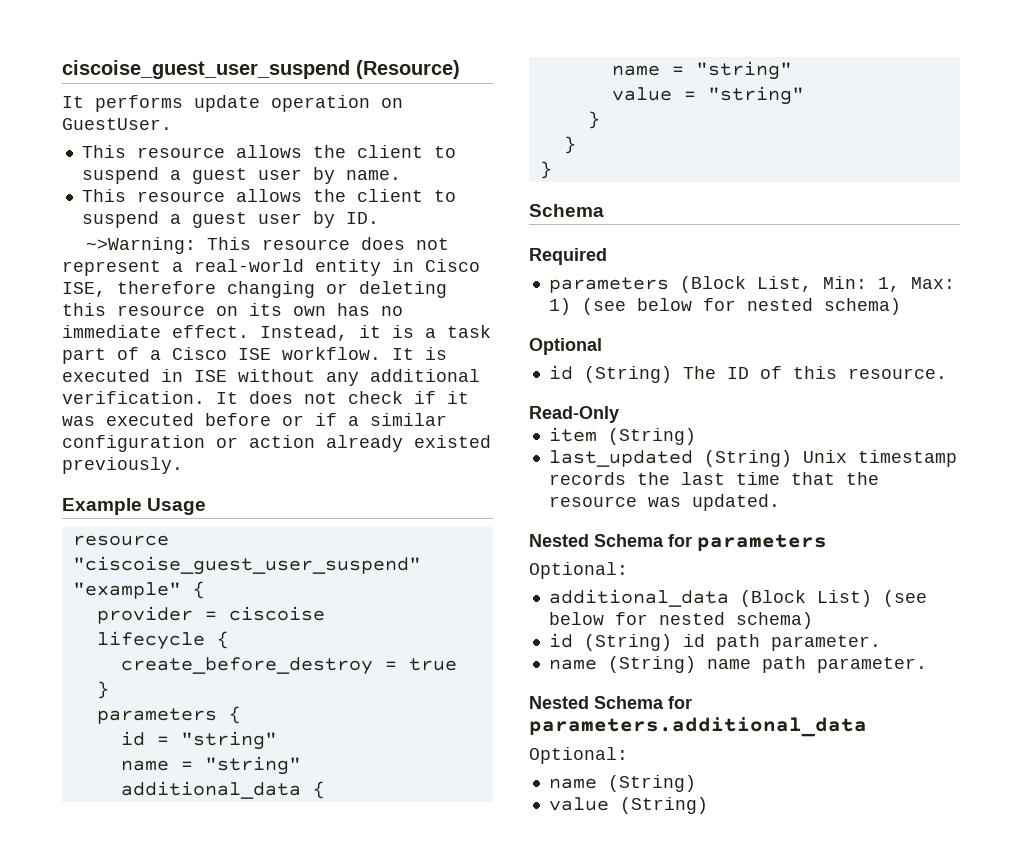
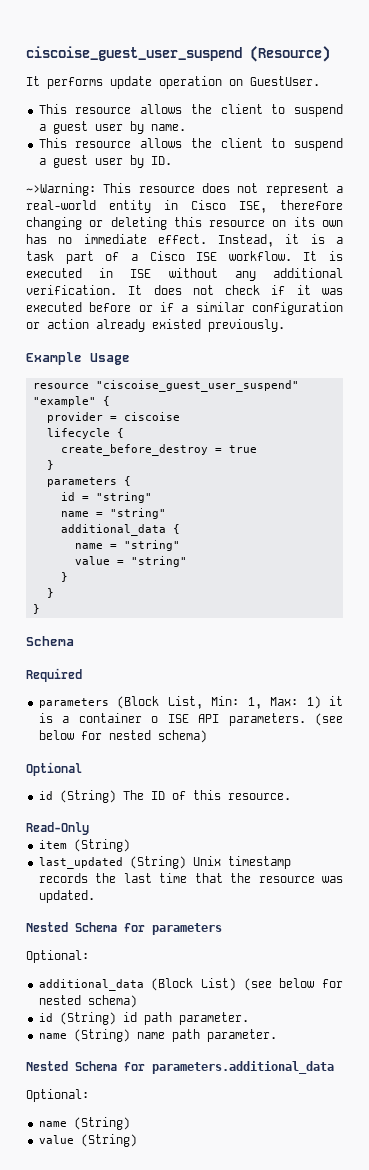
(571, 306) none -> [329,696,344,706] [38,713,306,726] it is a container o ISE API parameters.

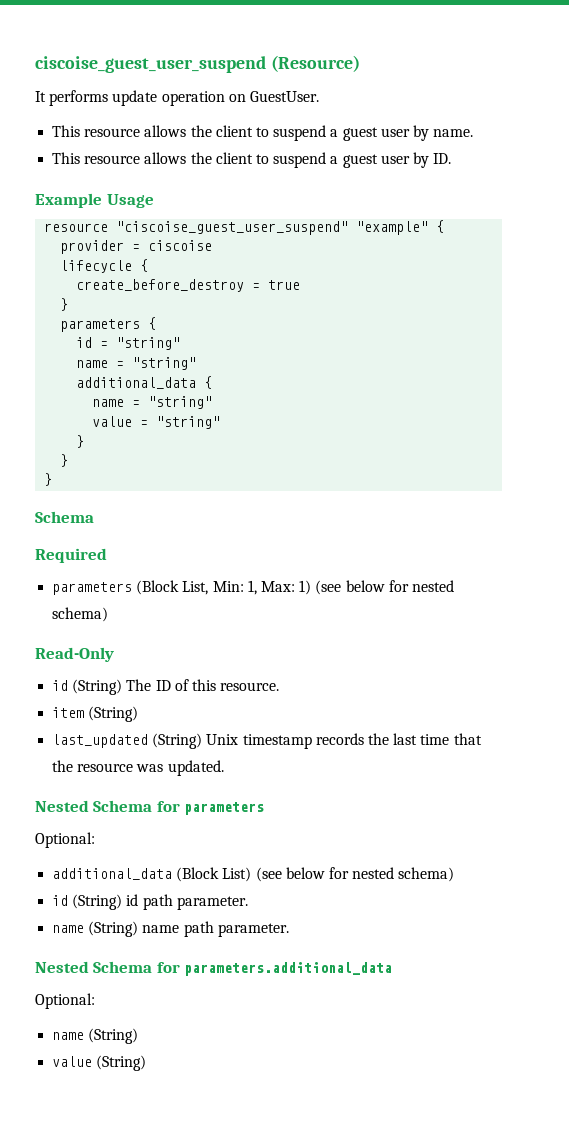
[26,183,343,196] [26,200,343,213] [26,217,343,230] [26,234,343,247] [26,251,343,264] [26,268,343,281] [26,285,343,295] [26,302,343,315] [26,319,285,332] // ~>Warning: This resource does not represent a real-world entity in Cisco ISE, therefore changing or deleting this resource on its own has no immediate effect. Instead, it is a task part of a Cisco ISE workflow. It is executed in ISE without any additional verification. It does not check if it was executed before or if a similar configuration or action already existed previously. -> (452, 158) none
[329,696,344,706] [38,713,344,726] [38,730,207,743] [26,762,82,776] it is a container o ISE API parameters. (see below for nested schema) // Optional -> [315,580,454,595] [52,607,109,622] [35,647,114,662] (see below for nested schema) // Read-Only
[26,822,89,835] // Read-Only -> (280, 686) none

